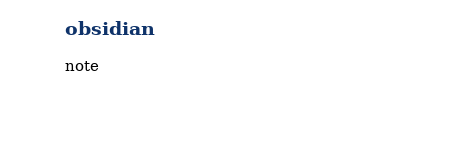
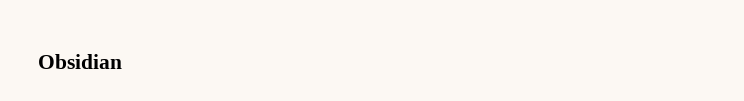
[65,21,155,35] [65,61,99,71] obsidian // note -> [38,54,122,69] Obsidian

